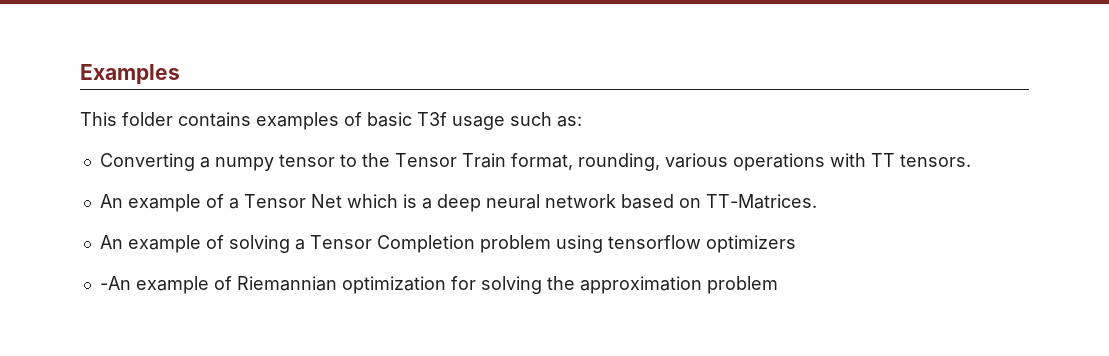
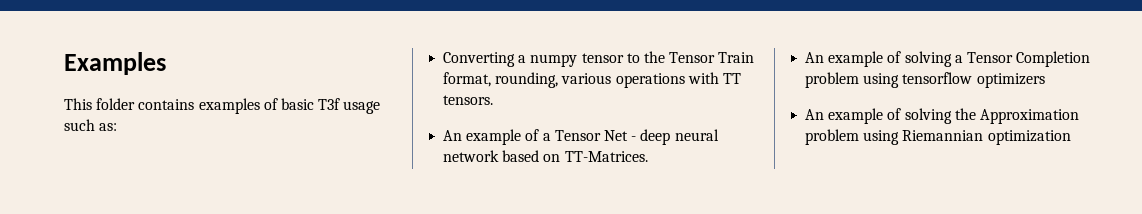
[346,194,432,209] which is a -> [631,136,637,141] -
[99,276,778,294] -An example of Riemannian optimization for solving the approximation problem -> [805,108,1079,124] [805,129,1071,145] An example of solving the Approximation problem using Riemannian optimization

